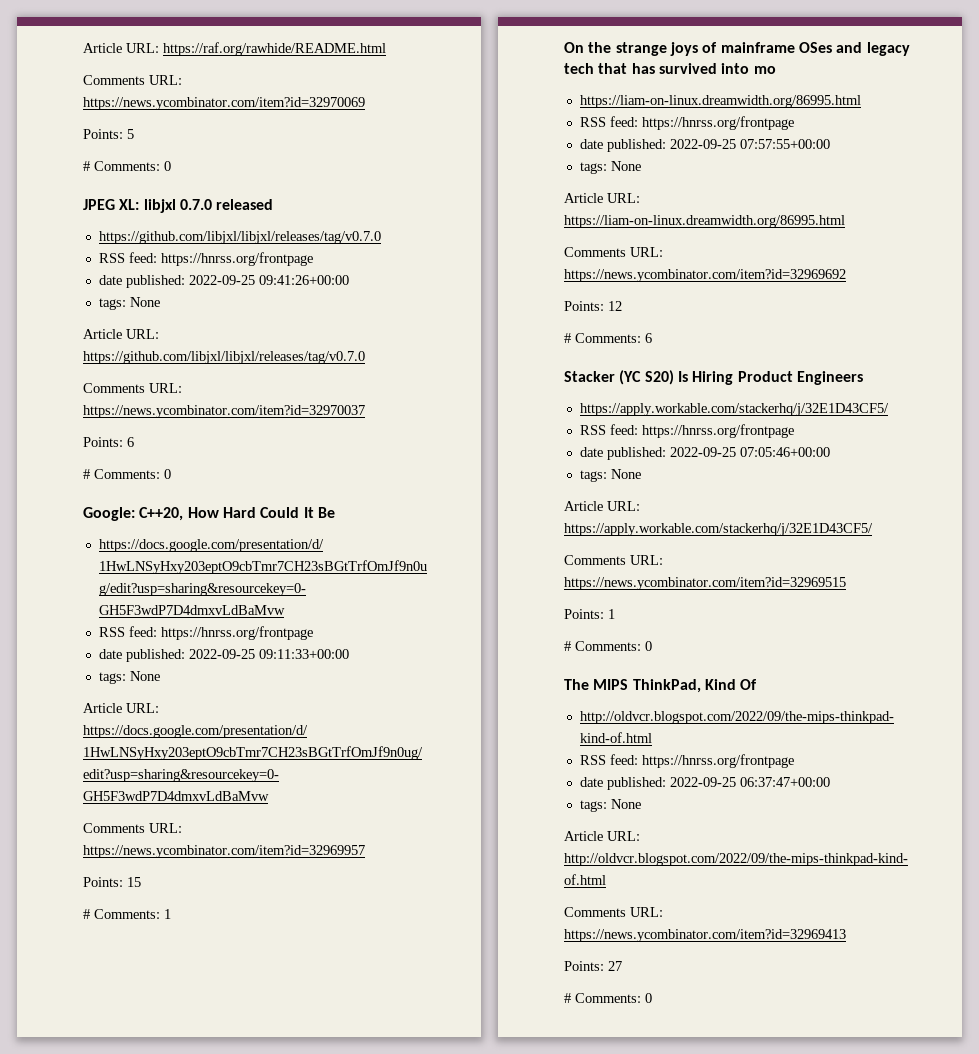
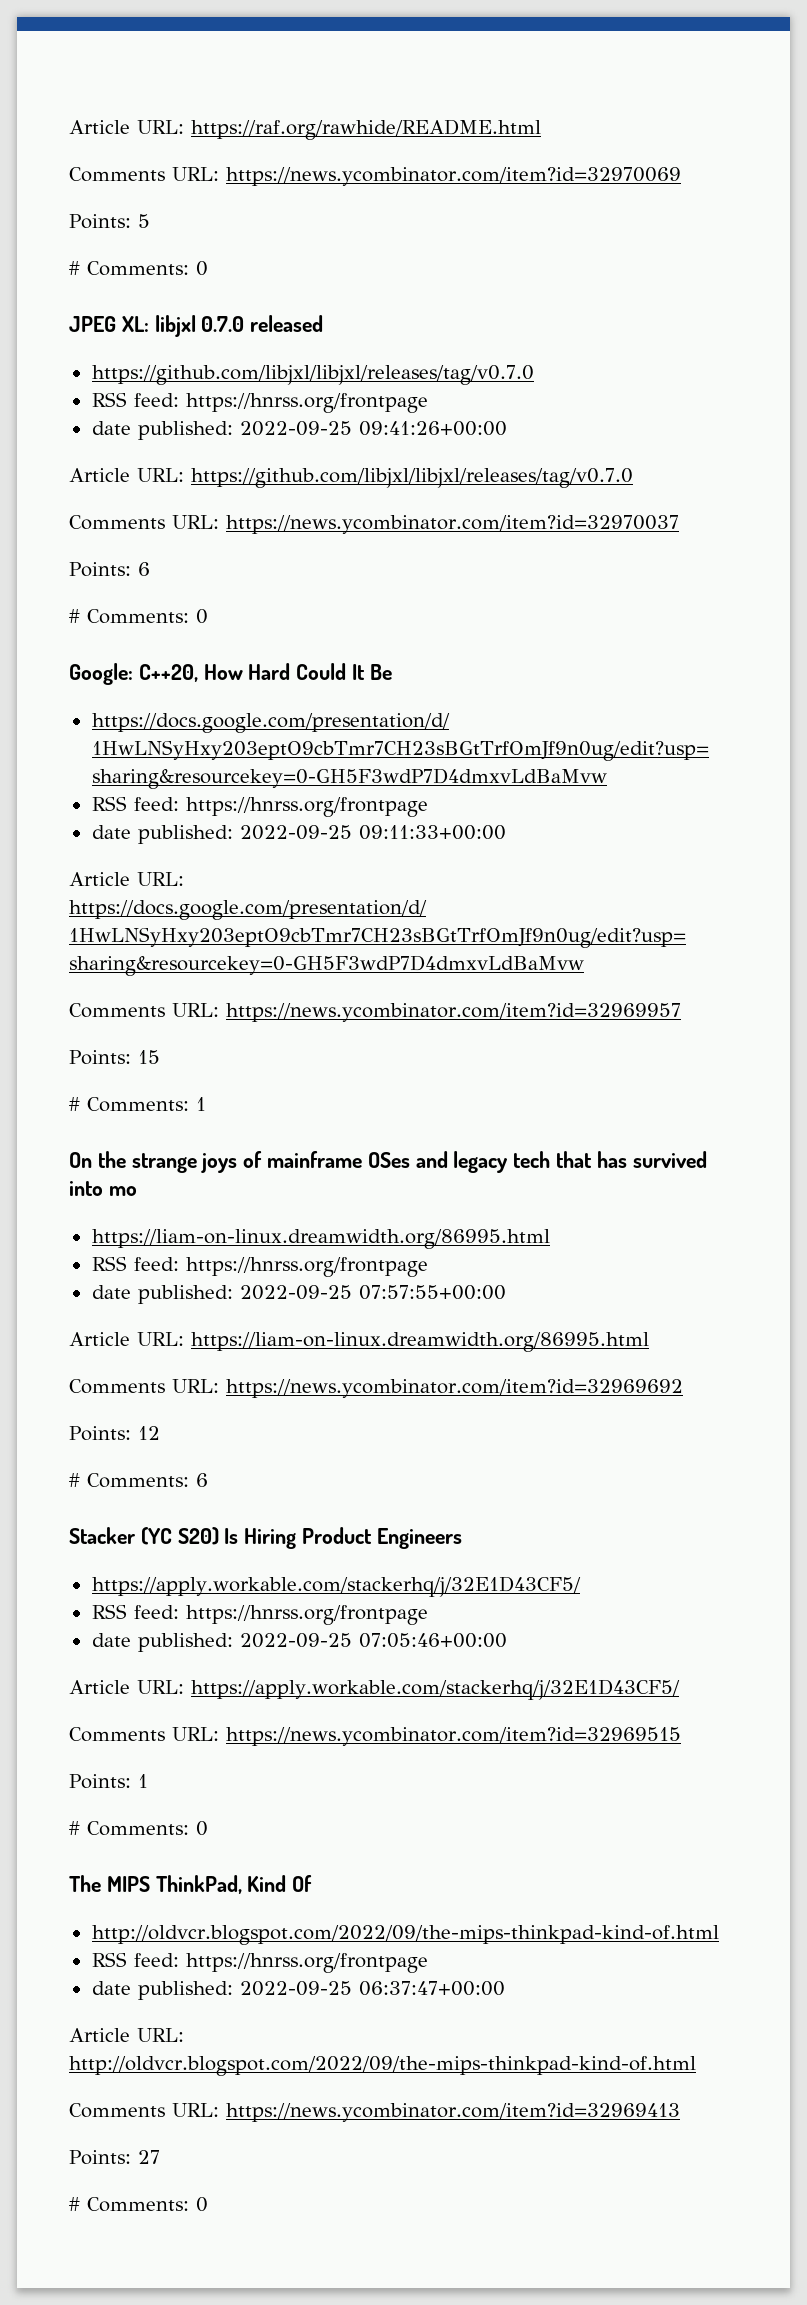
[98,297,160,310] // tags: None -> (507, 428) none
[98,671,160,684] // tags: None -> (506, 832) none
[579,161,641,174] // tags: None -> (506, 1292) none
[579,469,641,482] // tags: None -> (507, 1640) none
[579,799,641,812] // tags: None -> (505, 1988) none

